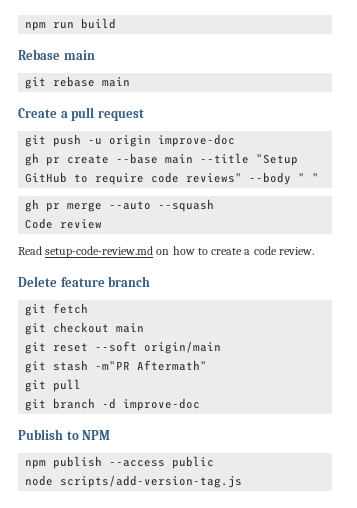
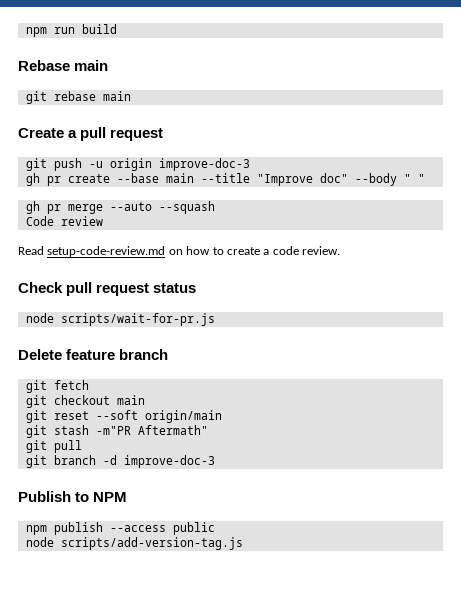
[158,134,236,147] improve-doc -> [158,158,250,171] improve-doc-3
[256,154,299,166] [25,172,243,185] "Setup GitHub to require code reviews" -> [256,173,348,186] "Improve doc"
(314, 251) none -> [18,282,197,296] [25,313,215,326] // Check pull request status // node scripts/wait-for-pr.js
[123,398,201,411] improve-doc -> [123,455,215,468] improve-doc-3

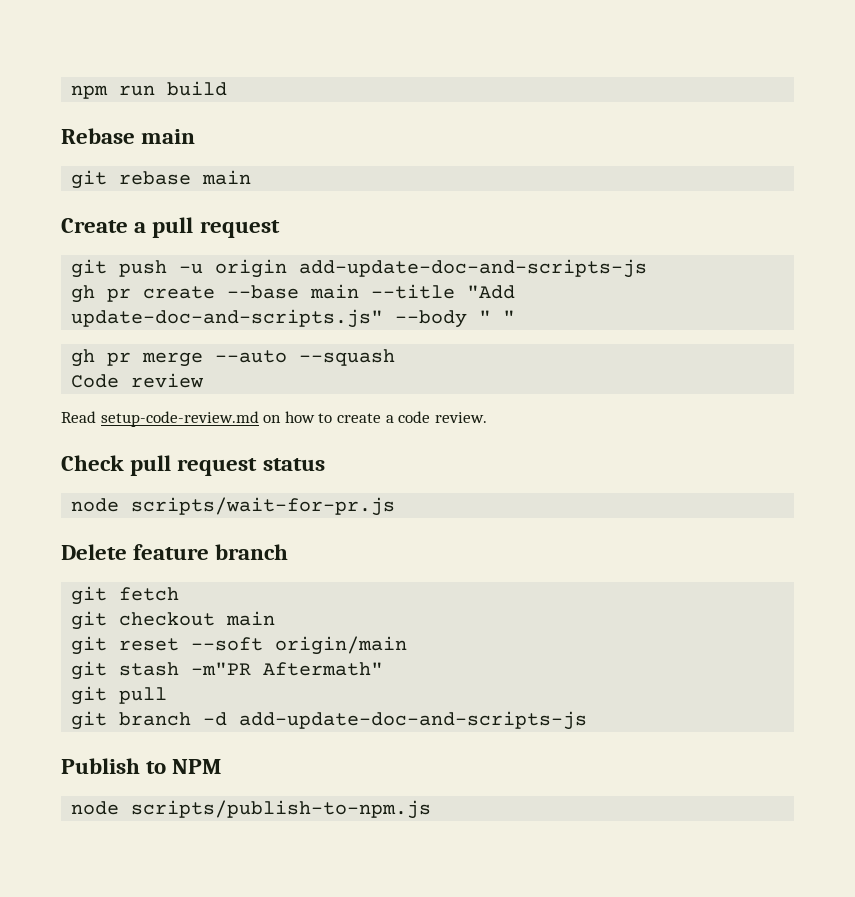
[158,158,250,171] improve-doc-3 -> [299,259,648,278] add-update-doc-and-scripts-js
[256,173,348,186] "Improve doc" -> [467,285,516,299] [71,309,384,328] "Add update-doc-and-scripts.js"
[123,455,215,468] improve-doc-3 -> [239,711,588,730] add-update-doc-and-scripts-js
[25,522,215,535] [25,537,243,550] // npm publish --access public // node scripts/add-version-tag.js -> [71,800,432,819] // node scripts/publish-to-npm.js

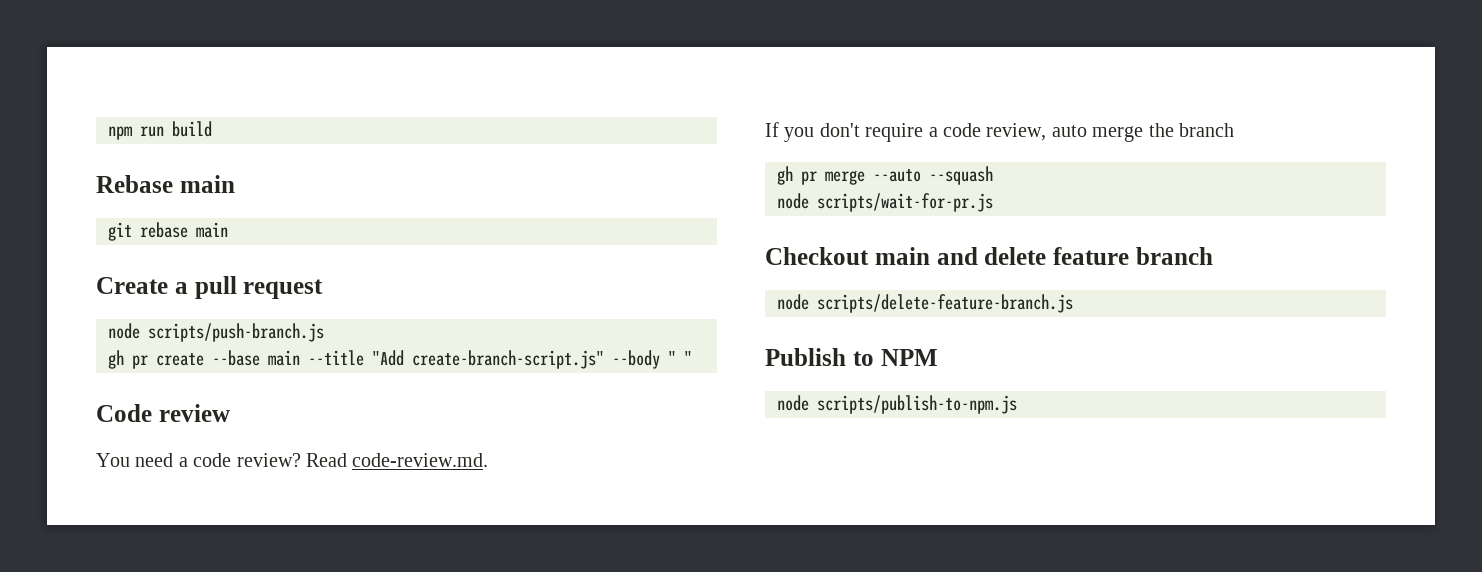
[71,259,648,278] git push -u origin add-update-doc-and-scripts-js -> [108,323,324,342] node scripts/push-branch.js
[71,309,384,328] update-doc-and-scripts.js" -> [412,350,604,369] create-branch-script.js"
(516, 316) none -> [96,404,230,422] [96,453,489,467] [765,122,1234,142] // Code review // You need a code review? Read code-review.md. // If you don't require a code review, auto merge the branch
[71,373,205,388] [61,411,487,427] [61,455,325,476] [71,497,396,516] [61,544,289,560] [71,586,180,605] [71,611,276,630] [71,636,408,655] [71,661,384,680] [71,686,168,705] [71,711,588,730] Code review // Read setup-code-review.md on how to create a code review. // Check pull request status // node scripts/wait-for-pr.js // Delete feature branch // git fetch // git checkout main // git reset --soft origin/main // git stash -m"PR Aftermath" // git pull // git branch -d add-update-doc-and-scripts-js -> [777,193,993,212] [765,247,1213,265] [777,294,1073,313] node scripts/wait-for-pr.js // Checkout main and delete feature branch // node scripts/delete-feature-branch.js

